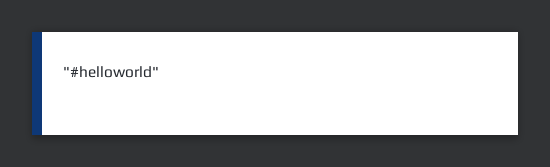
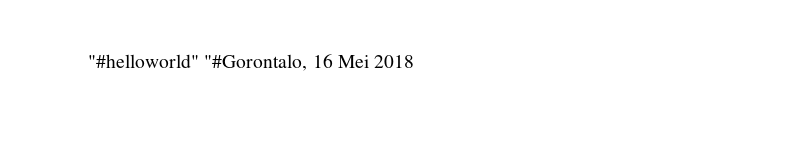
(159, 72) none -> [204,54,415,71] "#Gorontalo, 16 Mei 2018

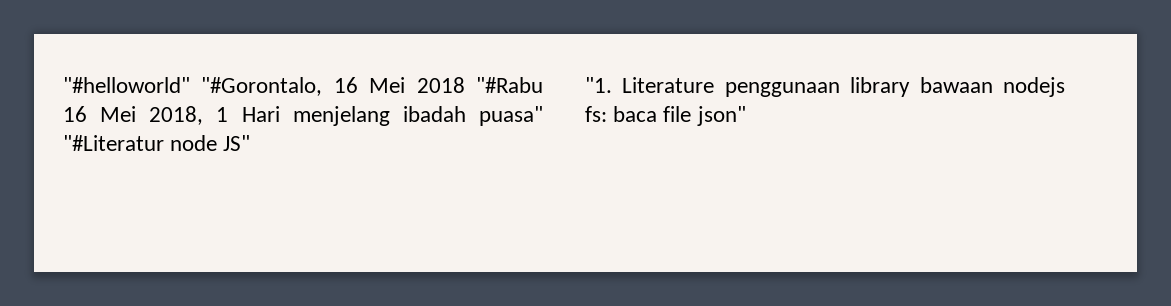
(415, 61) none -> [475,77,543,93] [63,106,543,126] [63,135,251,151] [585,77,1065,97] [585,106,746,126] "#Rabu 16 Mei 2018, 1 Hari menjelang ibadah puasa" "#Literatur node JS" // "1. Literature penggunaan library bawaan nodejs fs: baca file json"

